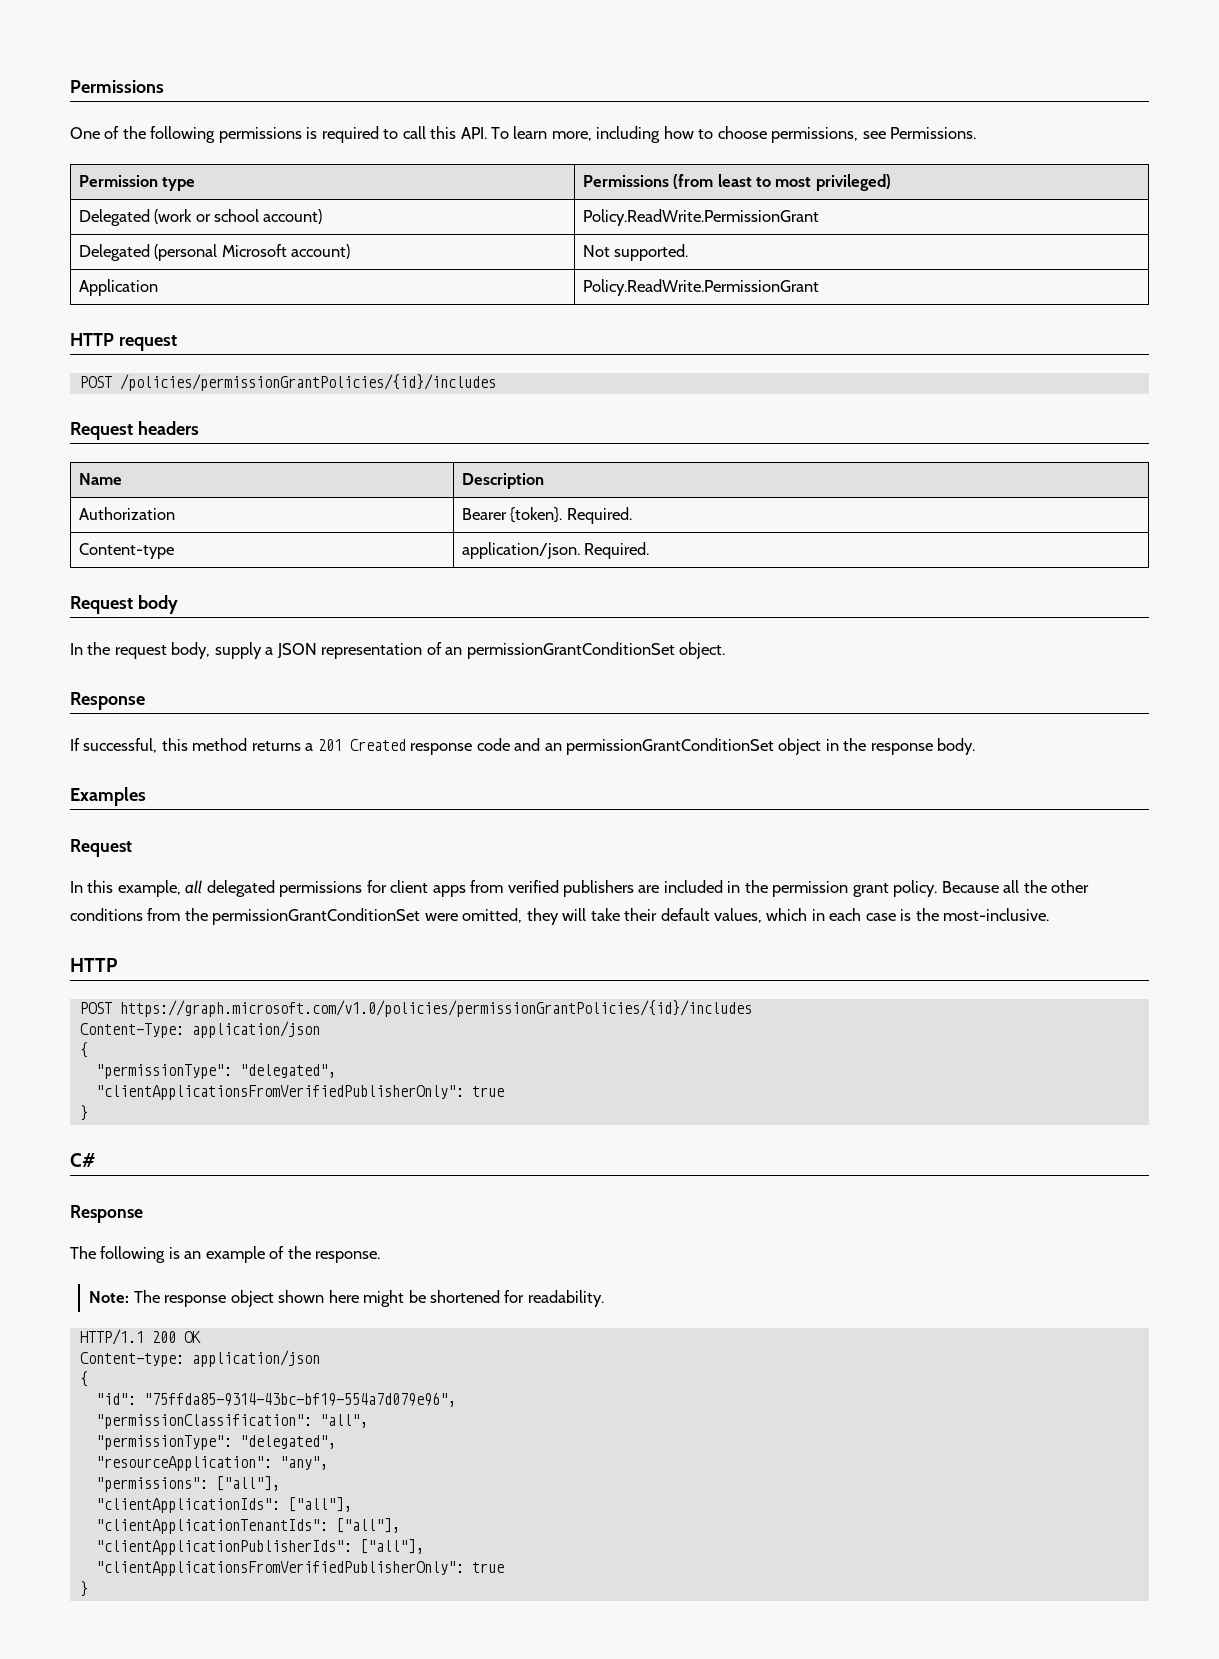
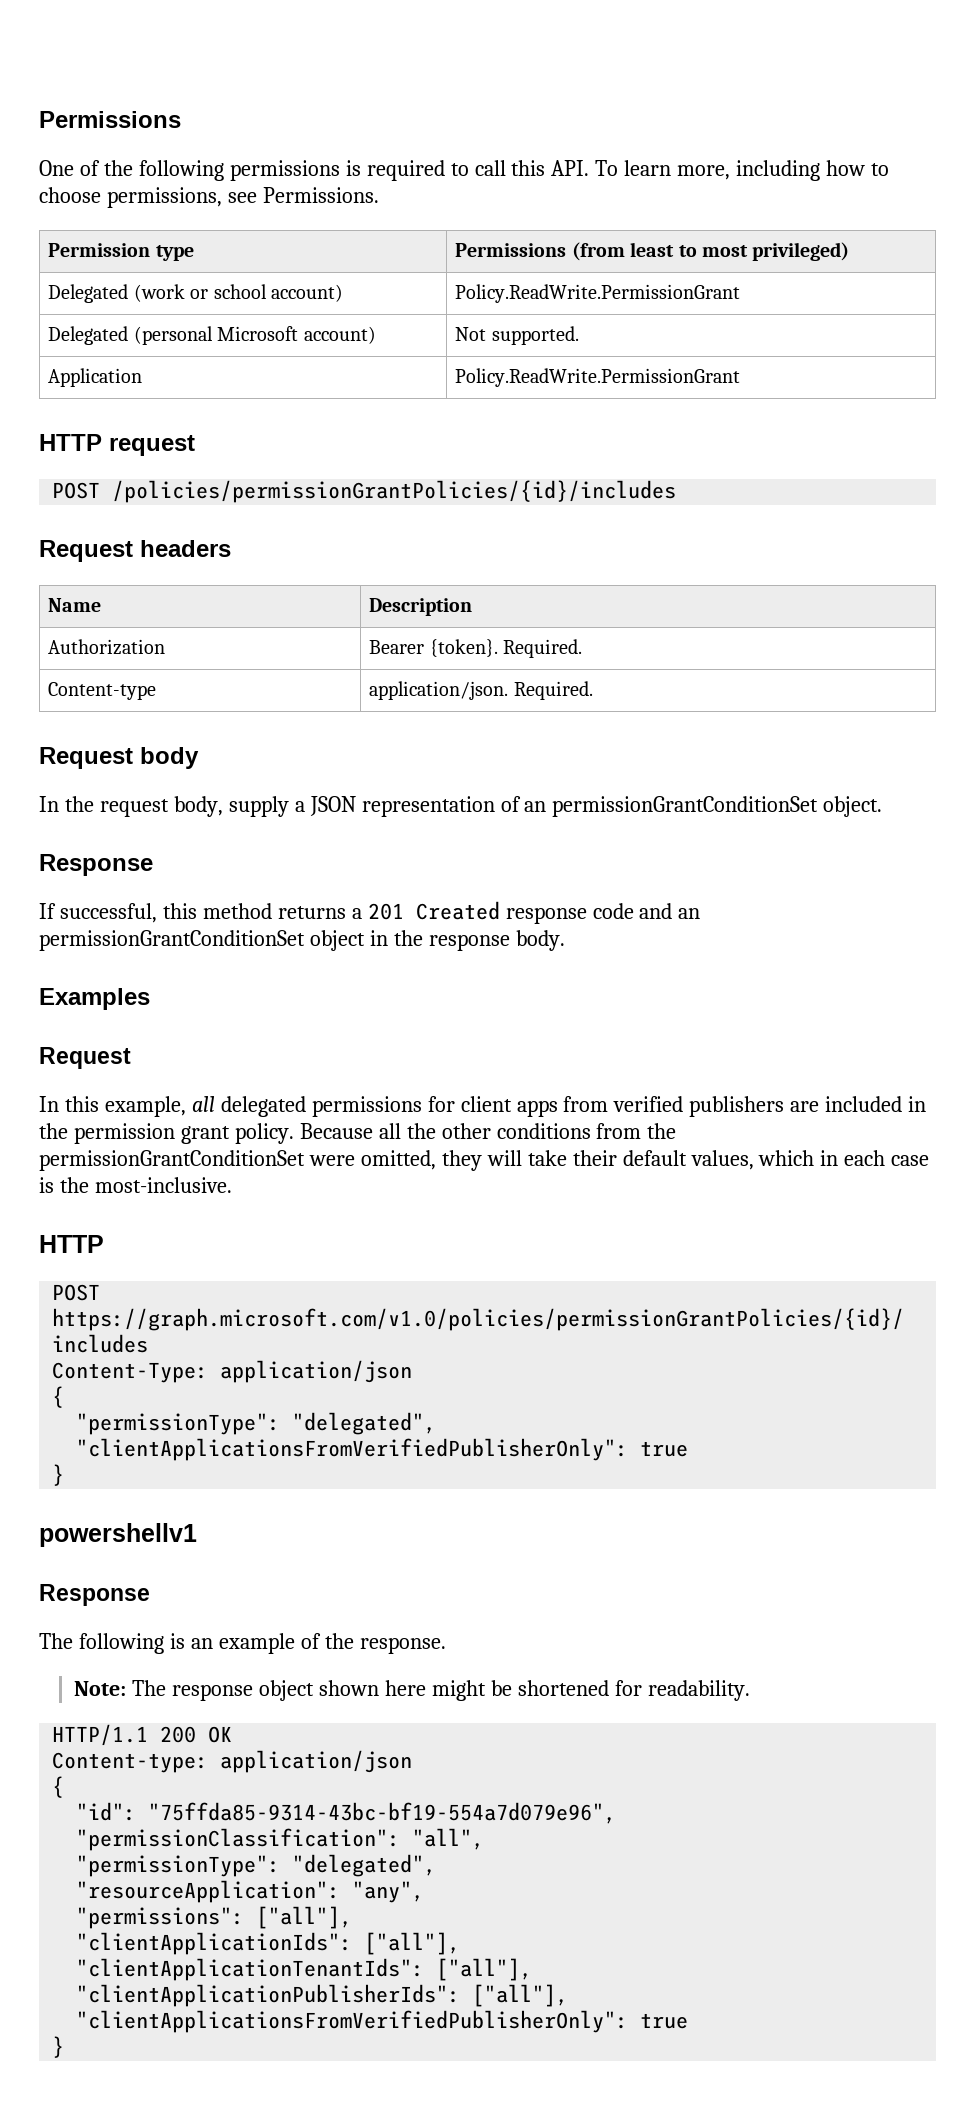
[70,1153,95,1167] C# -> [39,1523,197,1547] powershellv1

